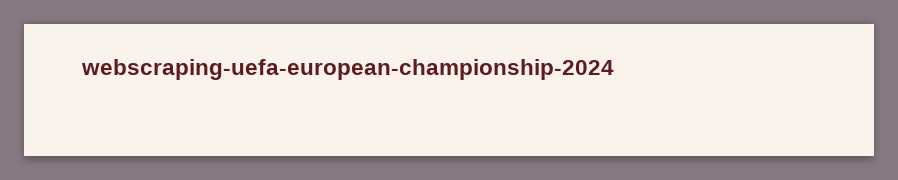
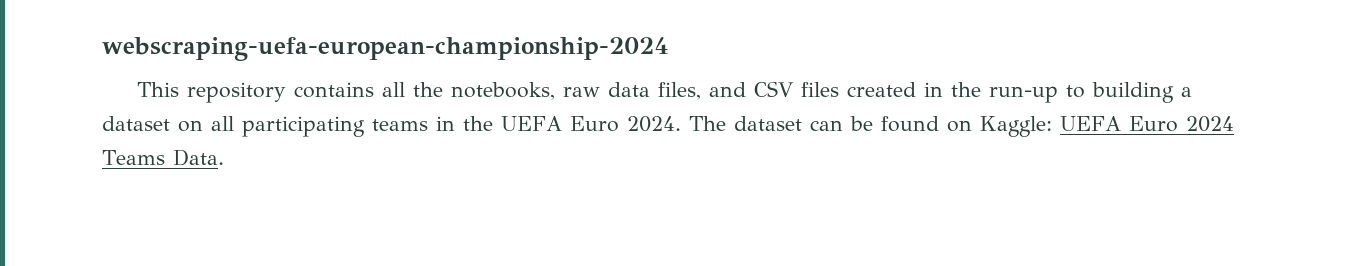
(614, 69) none -> [137,81,1193,103] [102,116,1234,137] [102,149,224,166] // This repository contains all the notebooks, raw data files, and CSV files created in the run-up to building a dataset on all participating teams in the UEFA Euro 2024. The dataset can be found on Kaggle: UEFA Euro 2024 Teams Data.

